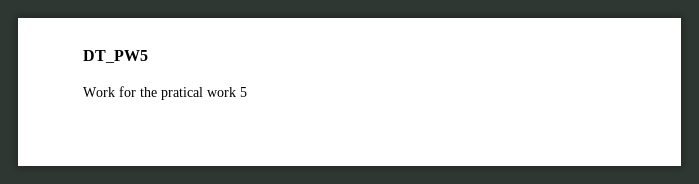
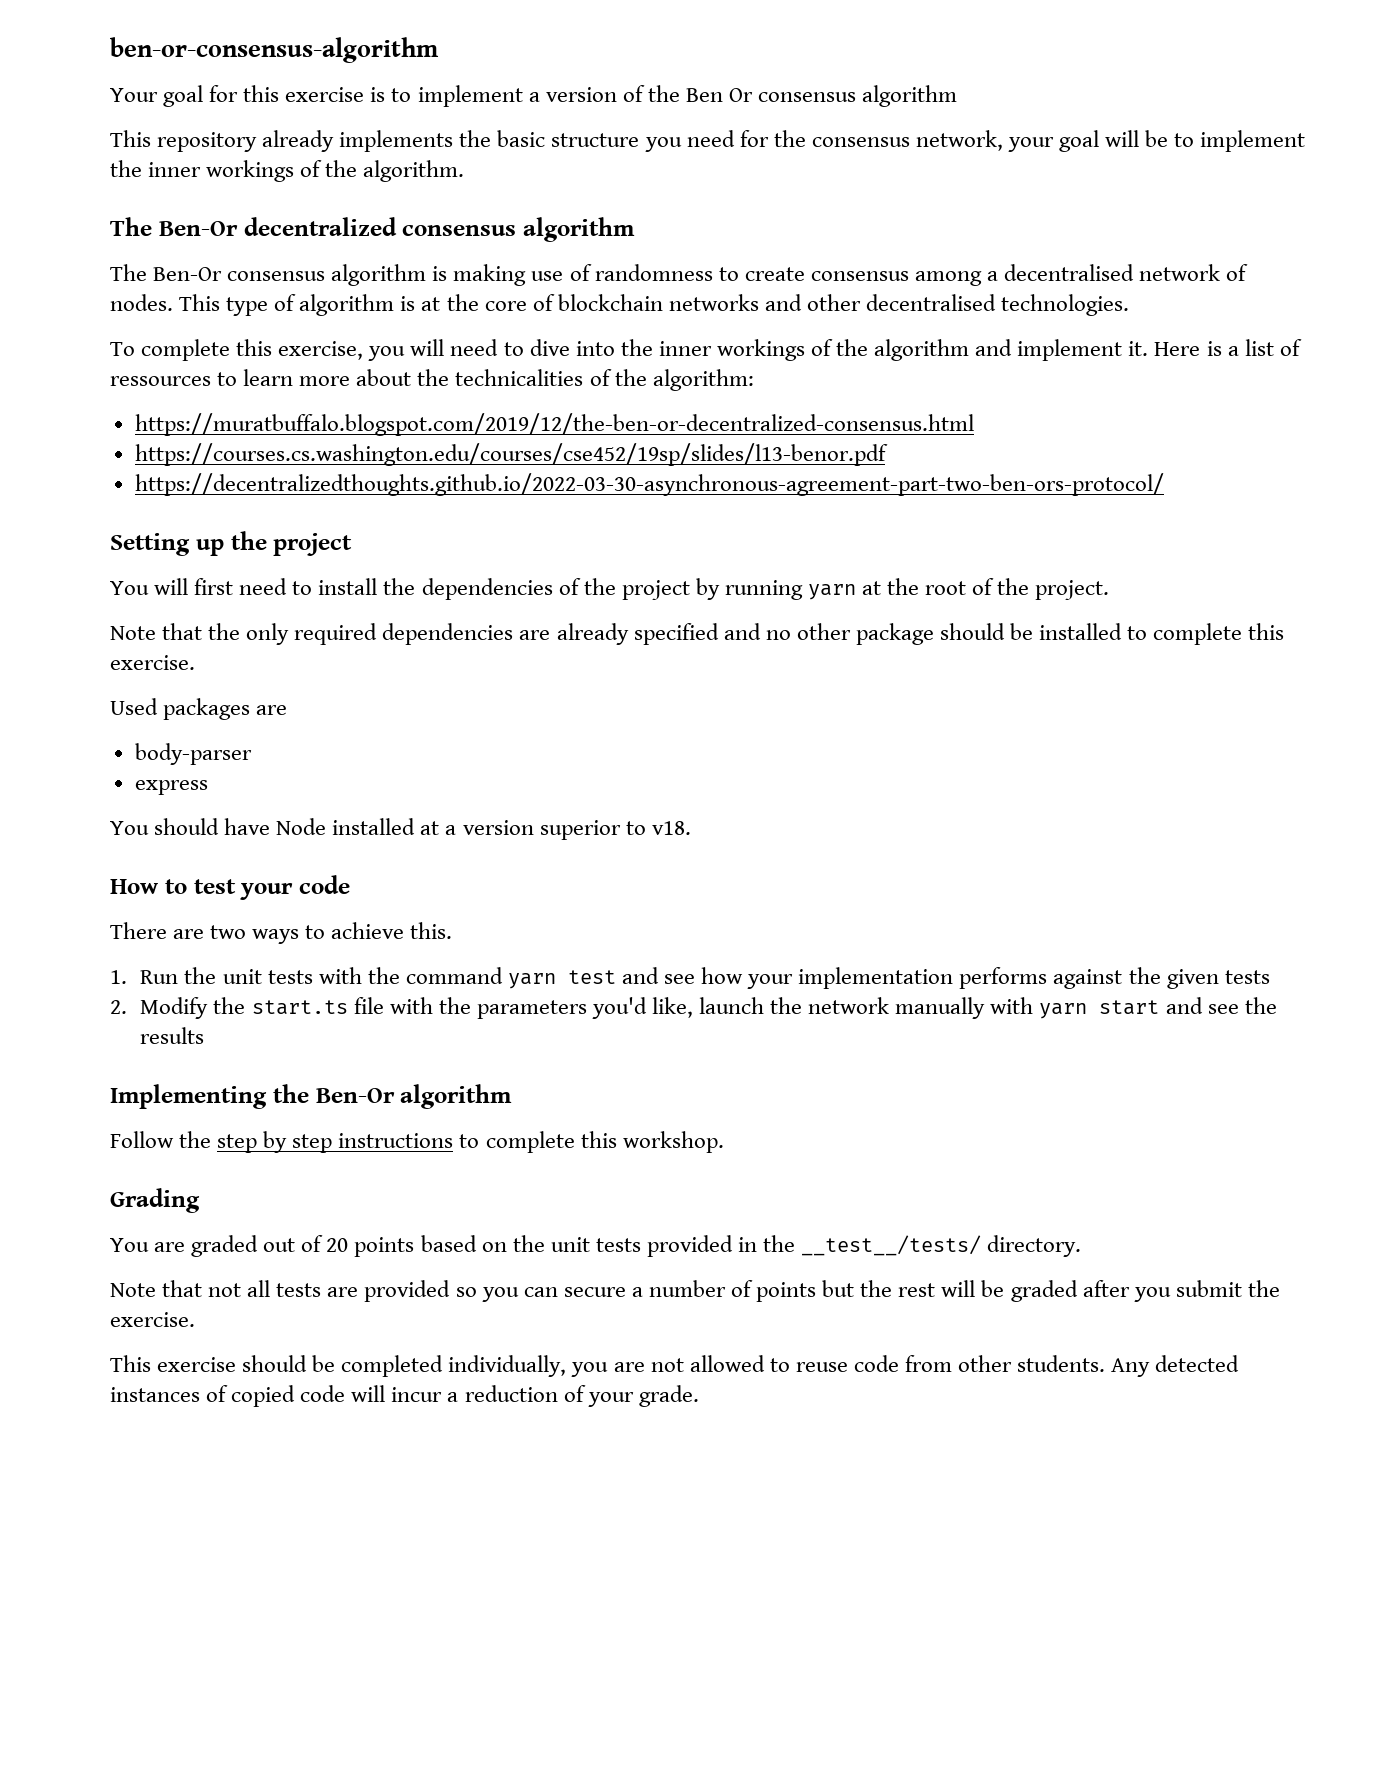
[83,50,148,63] [83,86,247,100] DT_PW5 // Work for the pratical work 5 -> [110,37,439,63] [110,85,958,107] [110,130,1306,152] [110,160,465,182] [110,217,635,242] [110,264,1249,286] [110,294,1130,316] [110,339,1302,361] [110,369,754,391] [134,413,974,436] [134,443,888,466] [134,473,1164,496] [110,531,353,556] [110,578,1110,600] [110,623,1285,645] [110,655,195,670] [110,698,288,720] [134,743,252,765] [134,780,208,795] [110,818,691,840] [110,875,350,900] [110,922,453,944] [110,967,1270,989] [110,997,1277,1019] [140,1027,205,1044] [110,1084,513,1109] [110,1131,724,1153] [110,1188,200,1213] [110,1235,1082,1257] [110,1280,1280,1302] [110,1312,195,1327] [110,1355,1240,1377] [110,1385,699,1407] ben-or-consensus-algorithm // Your goal for this exercise is to implement a version of the Ben Or consensus algorithm // This repository already implements the basic structure you need for the consensus network, your goal will be to implement the inner workings of the algorithm. // The Ben-Or decentralized consensus algorithm // The Ben-Or consensus algorithm is making use of randomness to create consensus among a decentralised network of nodes. This type of algorithm is at the core of blockchain networks and other decentralised technologies. // To complete this exercise, you will need to dive into the inner workings of the algorithm and implement it. Here is a list of ressources to learn more about the technicalities of the algorithm: // https://muratbuffalo.blogspot.com/2019/12/the-ben-or-decentralized-consensus.html // https://courses.cs.washington.edu/courses/cse452/19sp/slides/l13-benor.pdf // https://decentralizedthoughts.github.io/2022-03-30-asynchronous-agreement-part-two-ben-ors-protocol/ // Setting up the project // You will first need to install the dependencies of the project by running yarn at the root of the project. // Note that the only required dependencies are already specified and no other package should be installed to complete this exercise. // Used packages are // body-parser // express // You should have Node installed at a version superior to v18. // How to test your code // There are two ways to achieve this. // 1. Run the unit tests with the command yarn test and see how your implementation performs against the given tests // 2. Modify the start.ts file with the parameters you'd like, launch the network manually with yarn start and see the results // Implementing the Ben-Or algorithm // Follow the step by step instructions to complete this workshop. // Grading // You are graded out of 20 points based on the unit tests provided in the __test__/tests/ directory. // Note that not all tests are provided so you can secure a number of points but the rest will be graded after you submit the exercise. // This exercise should be completed individually, you are not allowed to reuse code from other students. Any detected instances of copied code will incur a reduction of your grade.

